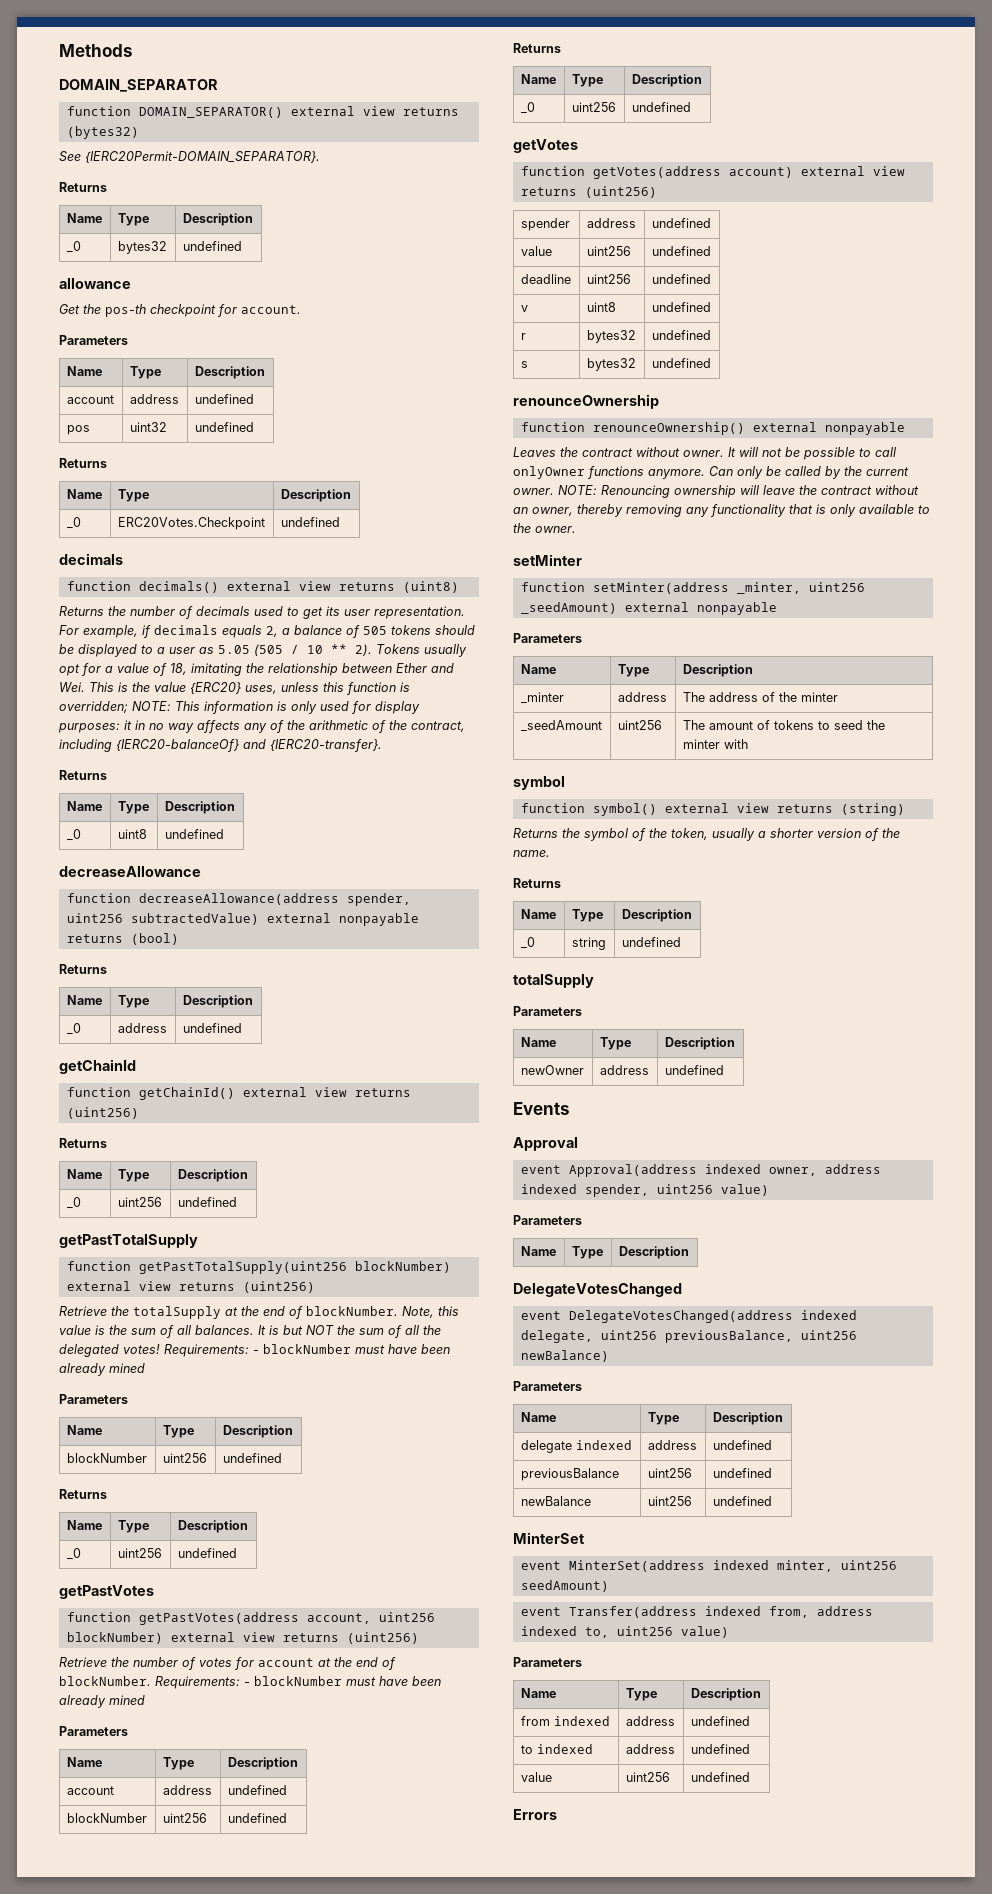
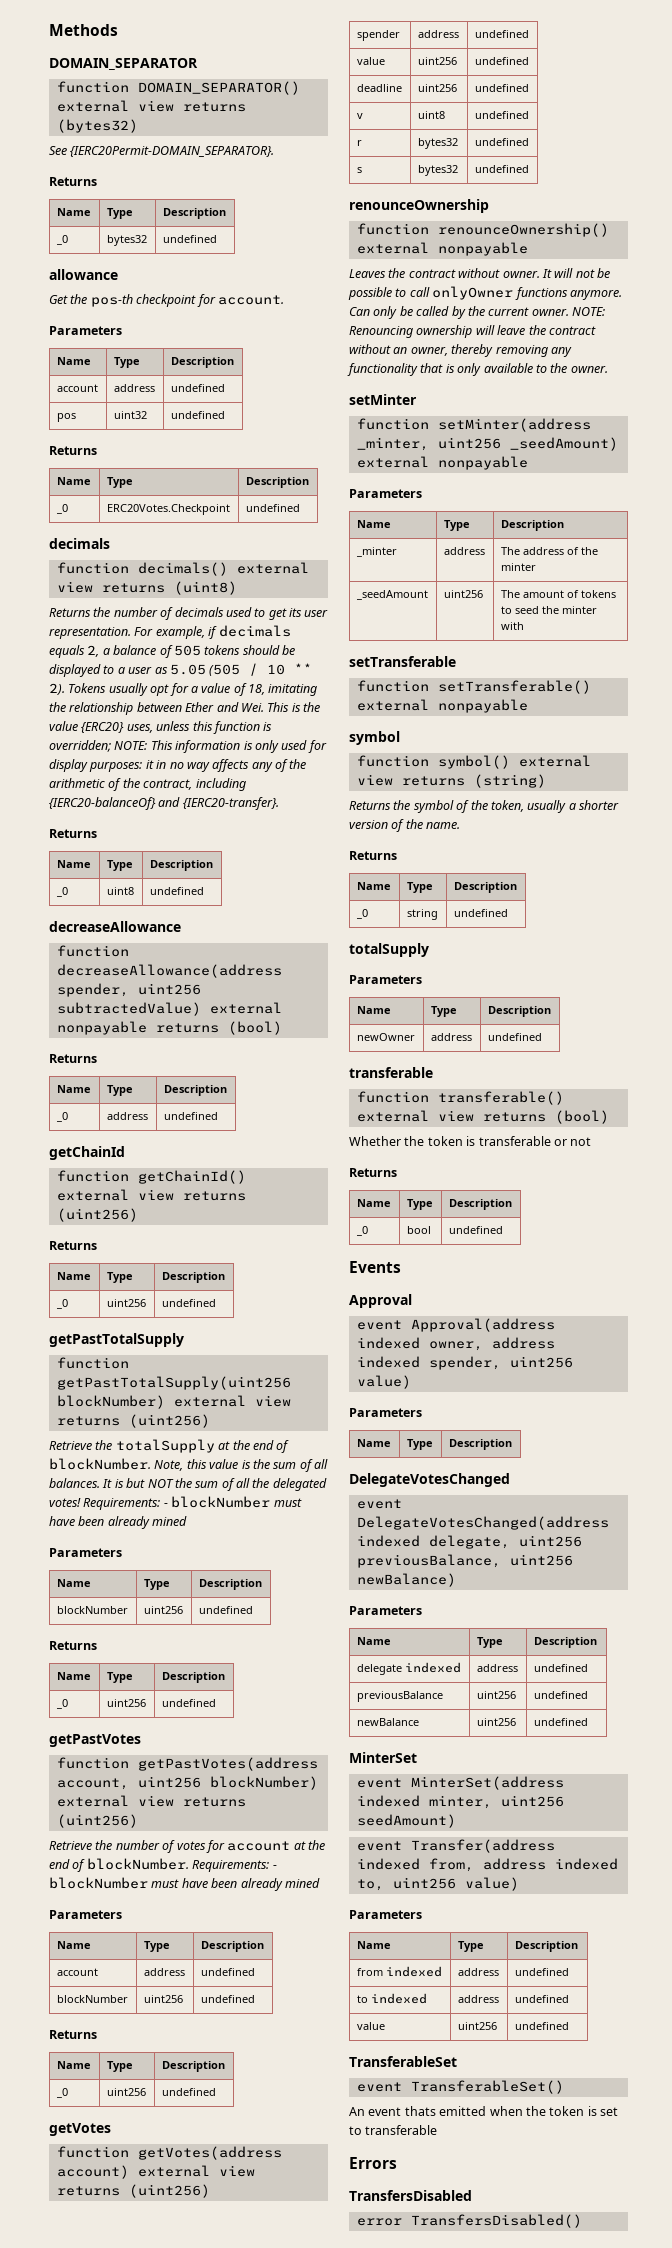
(748, 744) none -> [349,656,456,667] [356,680,591,694] [356,699,528,713] // setTransferable // function setTransferable() external nonpayable
(724, 1070) none -> [349,1067,433,1078] [356,1091,564,1105] [356,1110,609,1124] [349,1136,592,1146] [349,1168,397,1177] [356,1199,391,1207] [406,1199,433,1210] [448,1199,512,1210] [355,1226,368,1236] [406,1226,431,1234] [448,1226,503,1234] // transferable // function transferable() external view returns (bool) // Whether the token is transferable or not // Returns // Name | Type | Description // _0 | bool | undefined
[513,1809,557,1820] Errors -> [349,2056,457,2067] [356,2080,564,2094] [349,2106,618,2116] [349,2125,438,2135] [349,2157,397,2169] [349,2190,472,2201] [356,2214,582,2228] TransferableSet // event TransferableSet() // An event thats emitted when the token is set to transferable // Errors // TransfersDisabled // error TransfersDisabled()

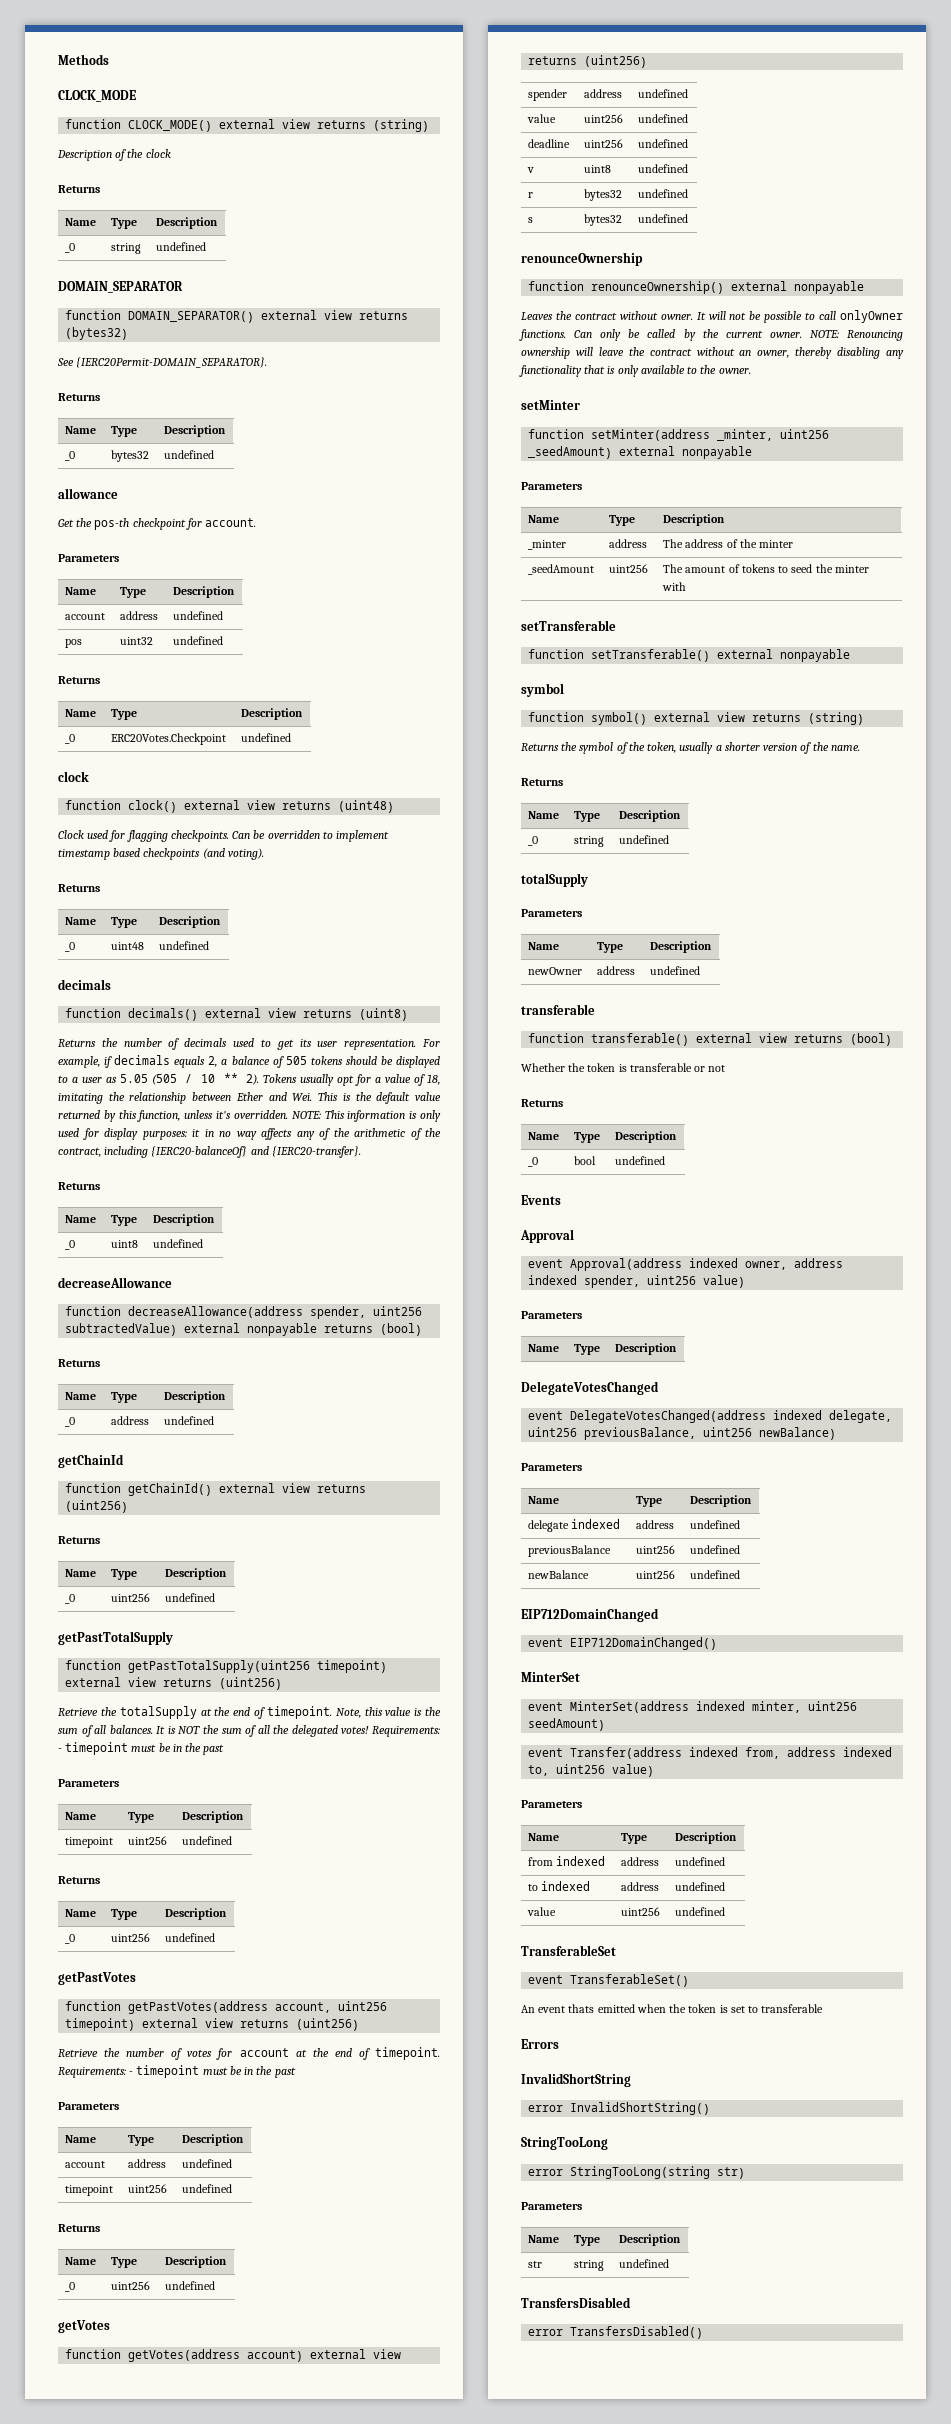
(118, 30) none -> [58,90,136,102] [65,119,430,132] [57,149,171,161] [58,185,100,193] [65,218,97,226] [111,218,138,229] [156,217,219,229] [65,243,76,253] [111,243,142,254] [156,242,207,251] // CLOCK_MODE // function CLOCK_MODE() external view returns (string) // Description of the clock // Returns // Name | Type | Description // _0 | string | undefined
(300, 508) none -> [58,771,89,782] [65,800,395,813] [58,830,390,842] [58,848,264,860] [58,884,100,892] [65,917,97,925] [111,917,138,928] [159,916,222,928] [65,942,76,952] [111,942,145,950] [159,941,210,950] // clock // function clock() external view returns (uint48) // Clock used for flagging checkpoints. Can be overridden to implement timestamp based checkpoints (and voting). // Returns // Name | Type | Description // _0 | uint48 | undefined
[49,721,273,734] [49,740,111,752] value {ERC20} uses, unless this function is overridden; -> [376,1092,442,1104] [58,1110,288,1122] default value returned by this function, unless it's overridden.
[56,1395,165,1409] blockNumber) -> [317,1660,388,1673] timepoint)
[49,1458,151,1470] blockNumber. -> [266,1706,332,1719] timepoint.
[126,1478,146,1488] but -> (176, 1730) none
[171,1496,302,1508] [49,1516,188,1529] [49,1548,122,1557] [56,1579,91,1587] [143,1579,170,1590] [198,1579,262,1590] [56,1606,128,1614] blockNumber must have been already mined // Parameters // Name | Type | Description // blockNumber -> [65,1742,225,1755] [58,1779,119,1787] [65,1812,97,1820] [128,1812,155,1823] [182,1811,245,1823] [65,1837,114,1848] timepoint must be in the past // Parameters // Name | Type | Description // timepoint
[209,1776,318,1790] blockNumber) -> [65,2018,136,2031] timepoint)
[86,1858,277,1872] [49,1877,320,1891] [49,1910,122,1919] [56,1941,91,1949] [143,1941,170,1952] [200,1941,264,1952] [56,1968,98,1976] [143,1968,185,1976] [200,1968,255,1976] [56,1995,128,2003] blockNumber. Requirements: - blockNumber must have been already mined // Parameters // Name | Type | Description // account | address | undefined // blockNumber -> [374,2047,440,2060] [58,2065,296,2078] [58,2102,119,2110] [65,2135,97,2143] [128,2135,155,2146] [182,2134,245,2146] [65,2161,106,2168] [128,2159,167,2168] [182,2159,233,2168] [65,2185,114,2196] timepoint. Requirements: - timepoint must be in the past // Parameters // Name | Type | Description // account | address | undefined // timepoint
[514,287,622,300] functions anymore. -> [519,329,566,341] functions.
[495,345,548,357] removing -> [837,347,881,359] disabling
(588, 1722) none -> [521,1608,659,1622] [528,1637,718,1650] // EIP712DomainChanged // event EIP712DomainChanged()
(397, 2163) none -> [521,2073,631,2087] [528,2102,711,2115] [521,2137,608,2150] [528,2166,746,2179] [521,2202,582,2210] [528,2235,560,2243] [574,2235,601,2246] [619,2234,682,2246] [528,2261,543,2268] [574,2260,605,2271] [619,2259,670,2268] // InvalidShortString // error InvalidShortString() // StringTooLong // error StringTooLong(string str) // Parameters // Name | Type | Description // str | string | undefined

